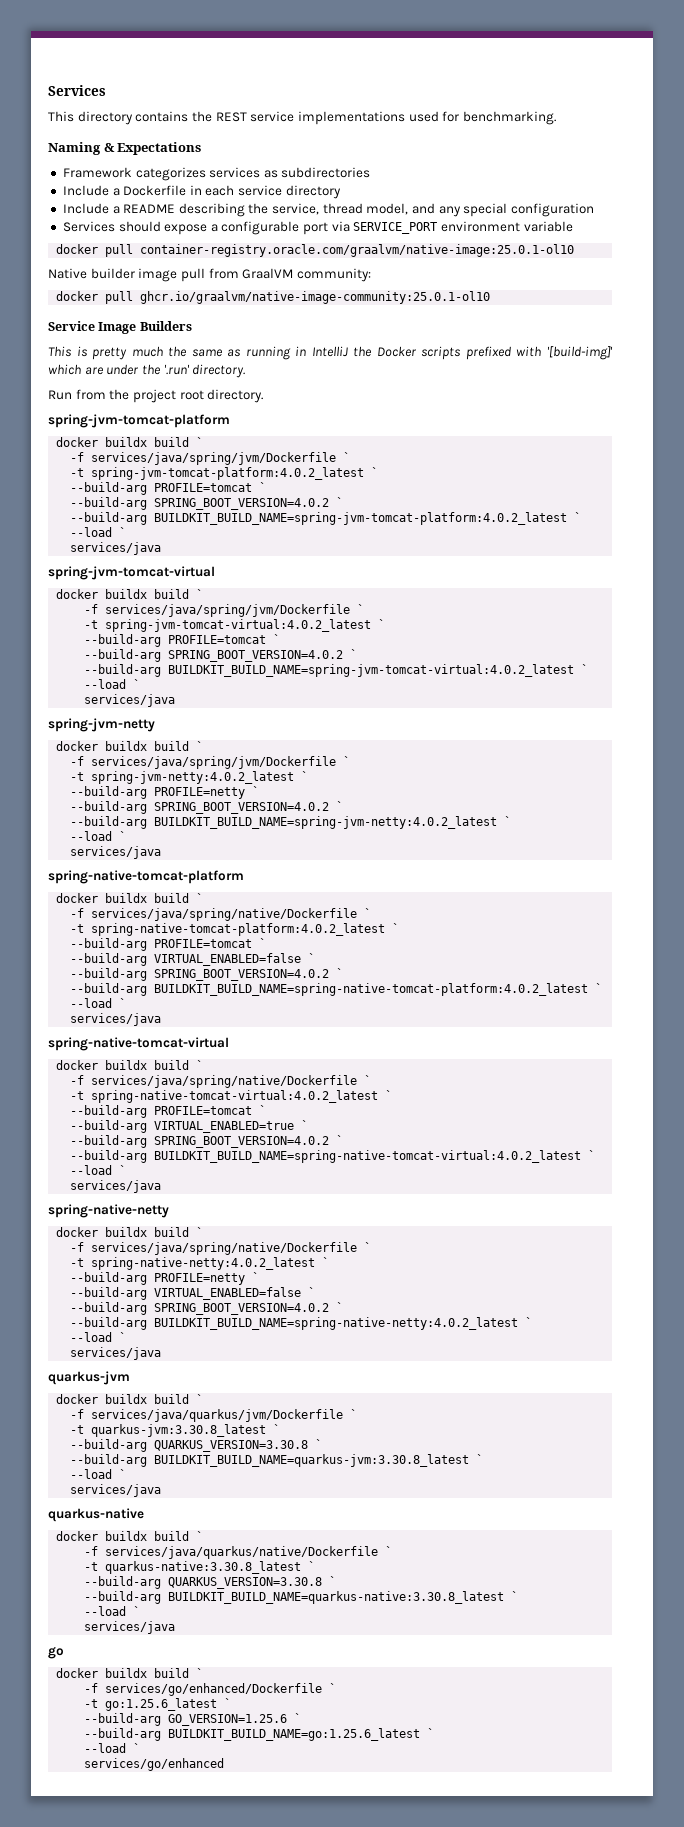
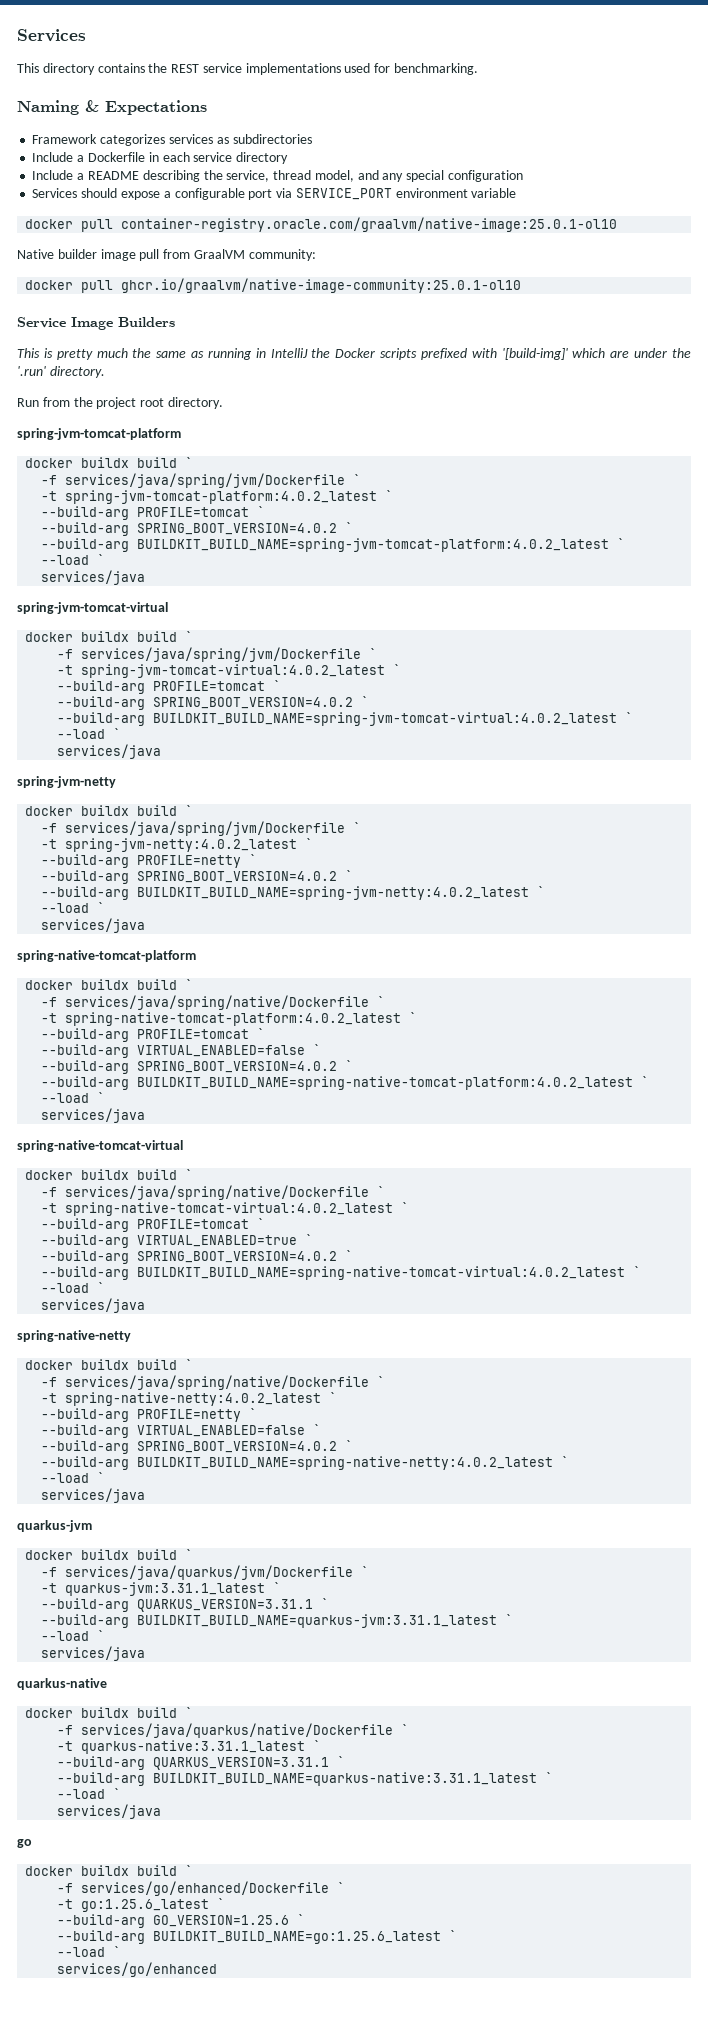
[91,1424,281,1437] [70,1439,323,1452] [70,1454,470,1467] quarkus-jvm:3.30.8_latest ` // --build-arg QUARKUS_VERSION=3.30.8 ` // --build-arg BUILDKIT_BUILD_NAME=quarkus-jvm:3.30.8_latest -> [65,1582,282,1596] [41,1598,330,1612] [41,1614,498,1628] quarkus-jvm:3.31.1_latest ` // --build-arg QUARKUS_VERSION=3.31.1 ` // --build-arg BUILDKIT_BUILD_NAME=quarkus-jvm:3.31.1_latest
[105,1561,316,1574] [84,1576,337,1589] [84,1591,505,1604] quarkus-native:3.30.8_latest ` // --build-arg QUARKUS_VERSION=3.30.8 ` // --build-arg BUILDKIT_BUILD_NAME=quarkus-native:3.30.8_latest -> [81,1740,322,1754] [57,1756,346,1770] [57,1772,538,1786] quarkus-native:3.31.1_latest ` // --build-arg QUARKUS_VERSION=3.31.1 ` // --build-arg BUILDKIT_BUILD_NAME=quarkus-native:3.31.1_latest

